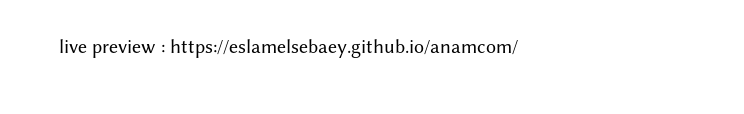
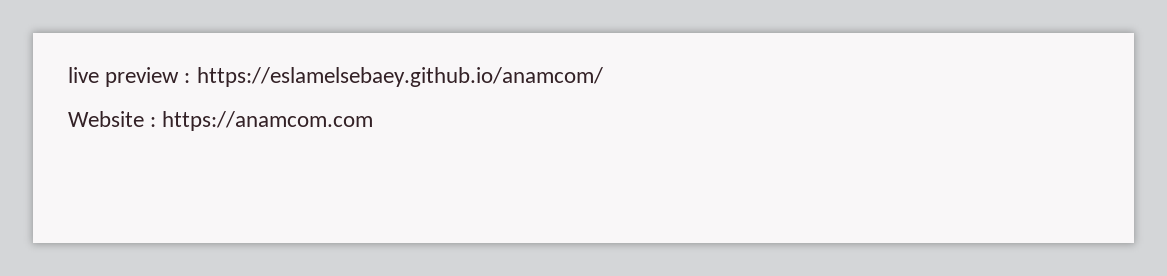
(519, 48) none -> [68,111,374,131] // Website : https://anamcom.com

